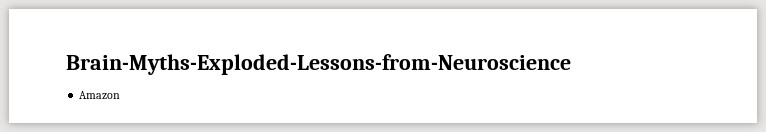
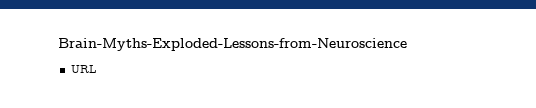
[79,91,121,100] Amazon -> [70,65,96,73] URL

